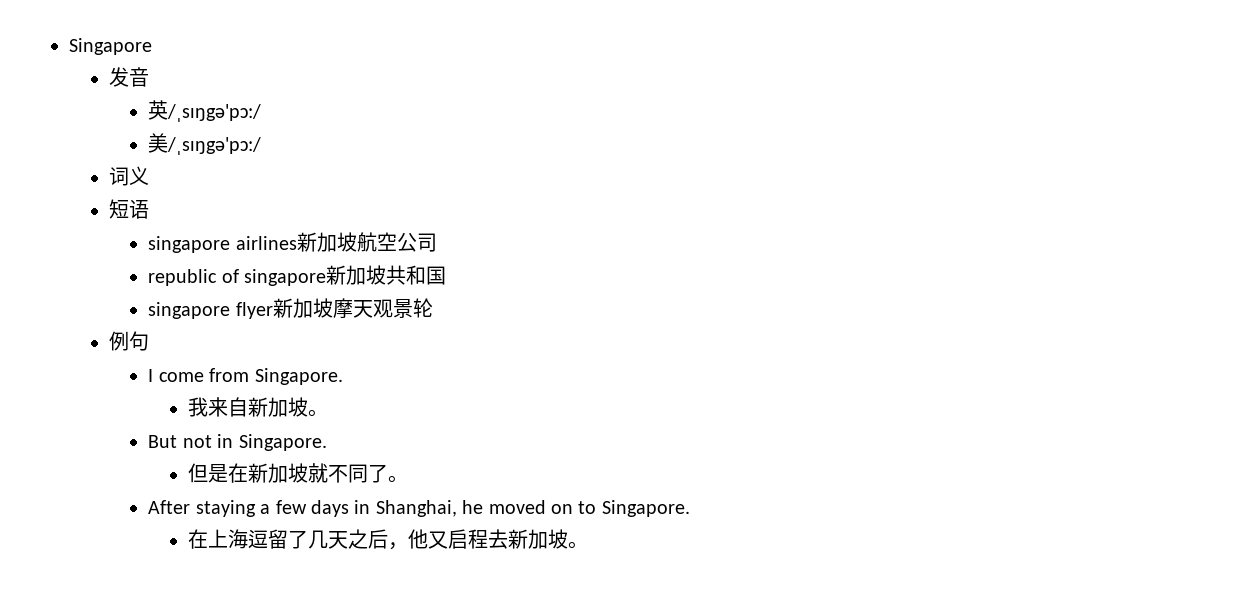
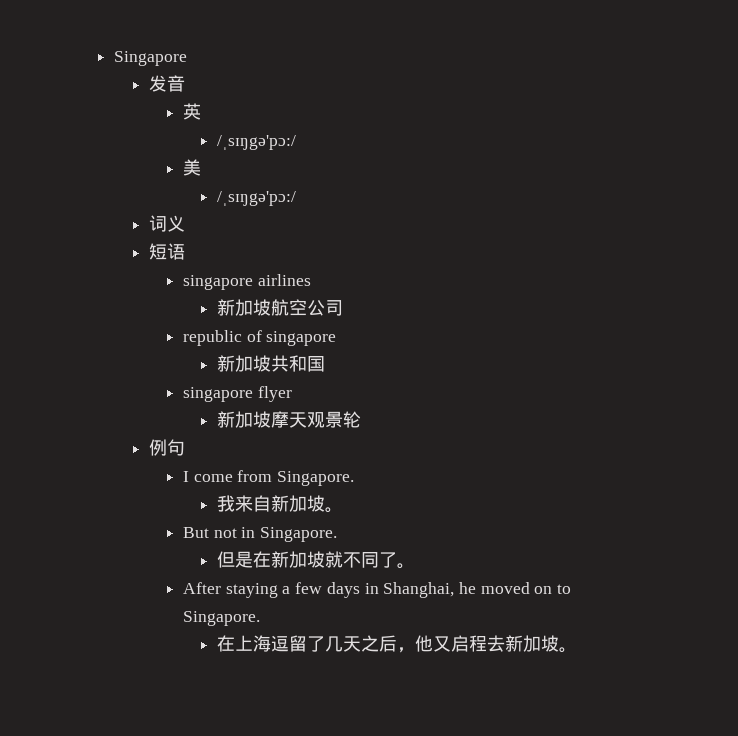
(169, 110) none -> (201, 111) //
(169, 143) none -> (201, 167) //
(297, 243) none -> (311, 280) //
(327, 277) none -> (337, 338) //
(273, 310) none -> (292, 394) //

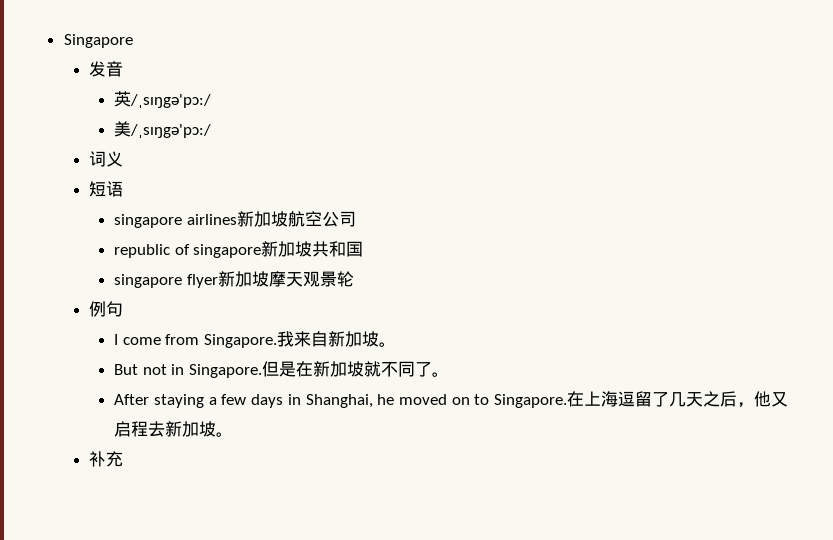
(201, 111) // -> (132, 99) none
(201, 167) // -> (132, 129) none
(311, 280) // -> (237, 219) none
(337, 338) // -> (262, 251) none
(292, 394) // -> (218, 281) none
(355, 478) // -> (278, 341) none
(338, 534) // -> (263, 371) none
(260, 618) // -> (568, 401) none
(578, 650) none -> [88,451,123,467] // 补充

